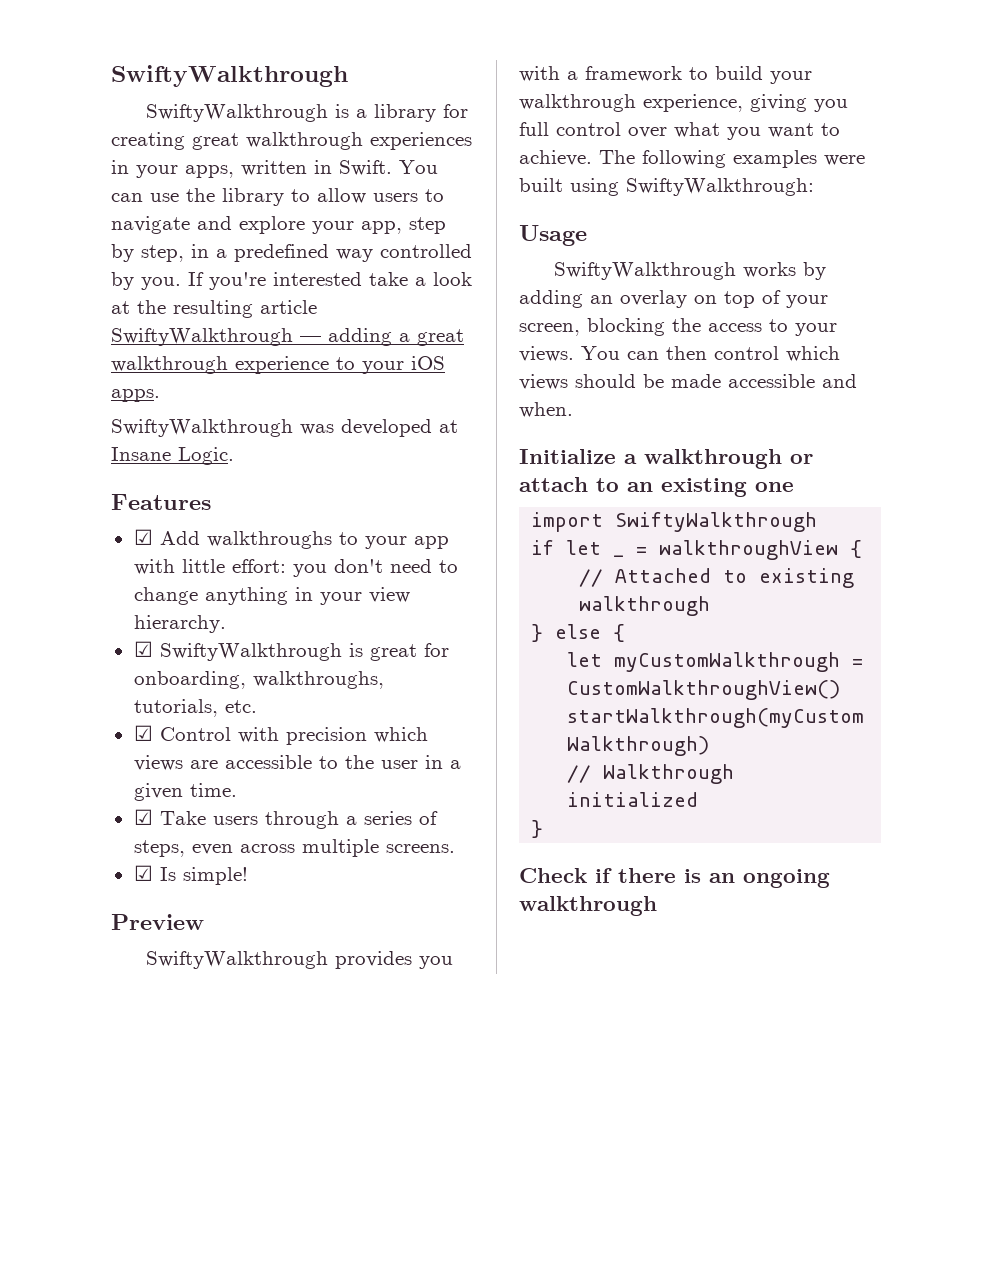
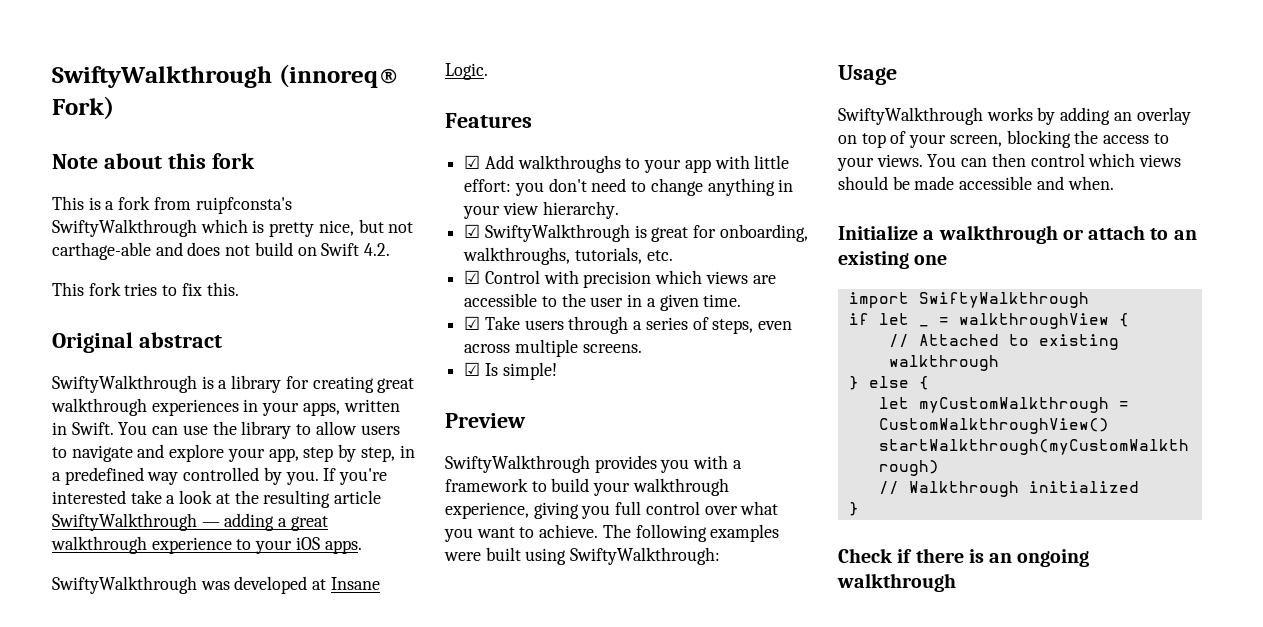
[111,65,348,87] SwiftyWalkthrough -> [52,64,399,88] [52,96,114,120] [52,153,255,169] [52,196,292,214] [52,219,414,237] [52,242,391,260] [52,282,239,296] [52,332,222,353] SwiftyWalkthrough (innoreq® Fork) // Note about this fork // This is a fork from ruipfconsta's SwiftyWalkthrough which is pretty nice, but not carthage-able and does not build on Swift 4.2. // This fork tries to fix this. // Original abstract

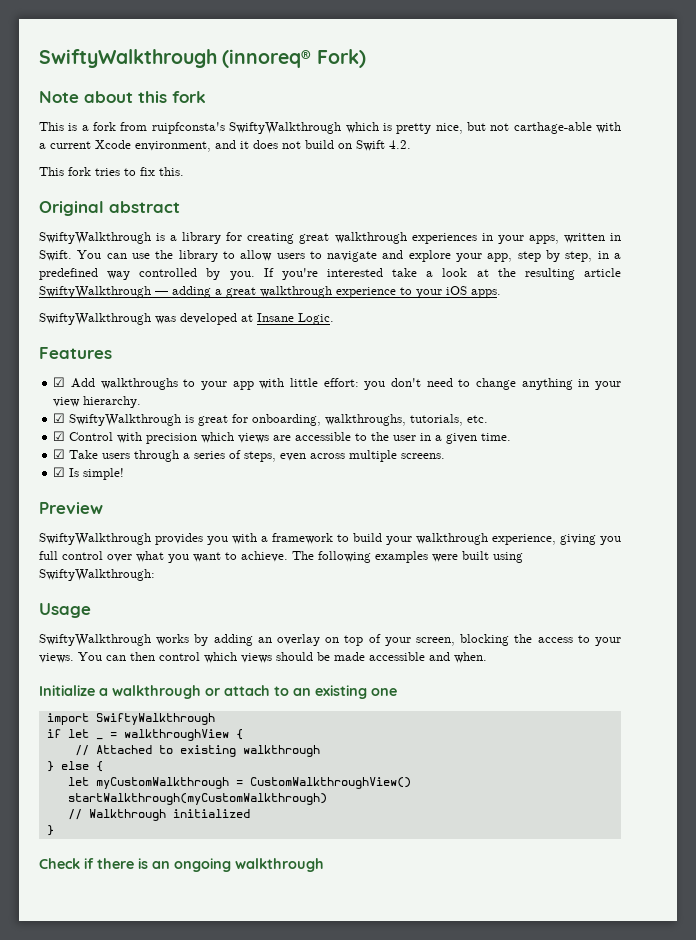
[155,242,183,256] and -> [595,122,621,133] [39,140,249,152] with a current Xcode environment, and it

